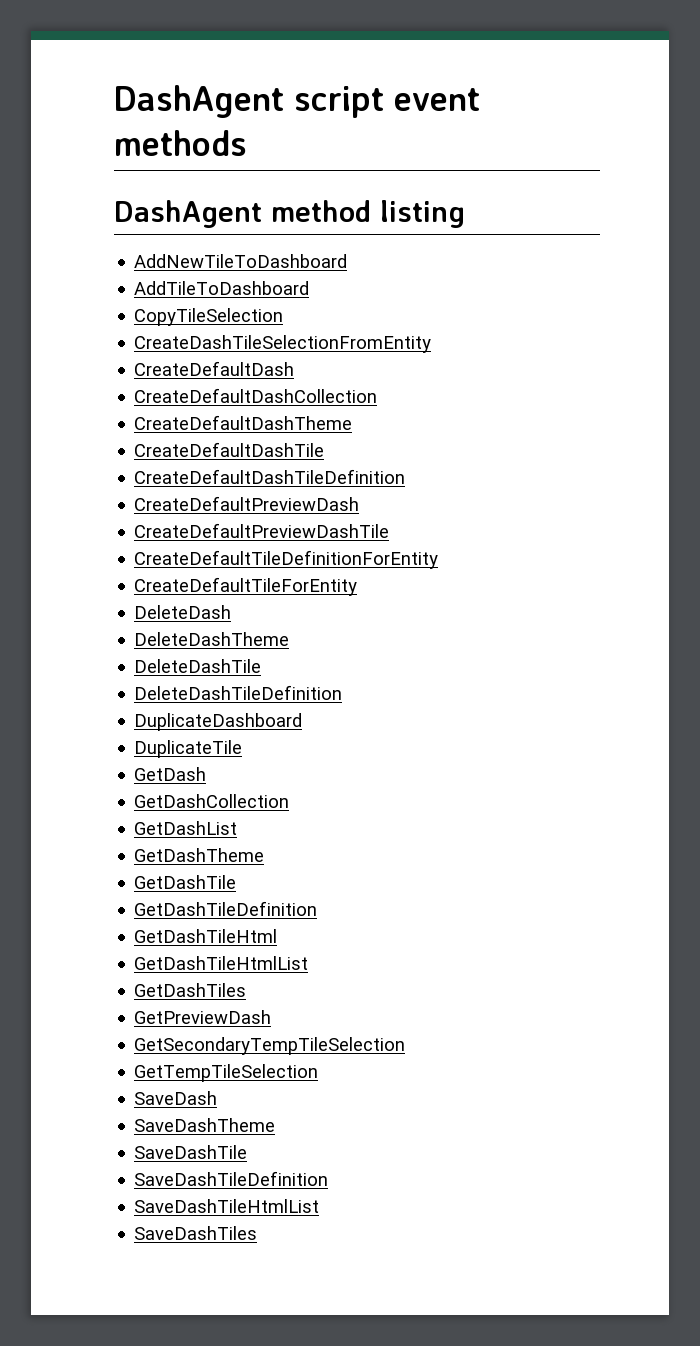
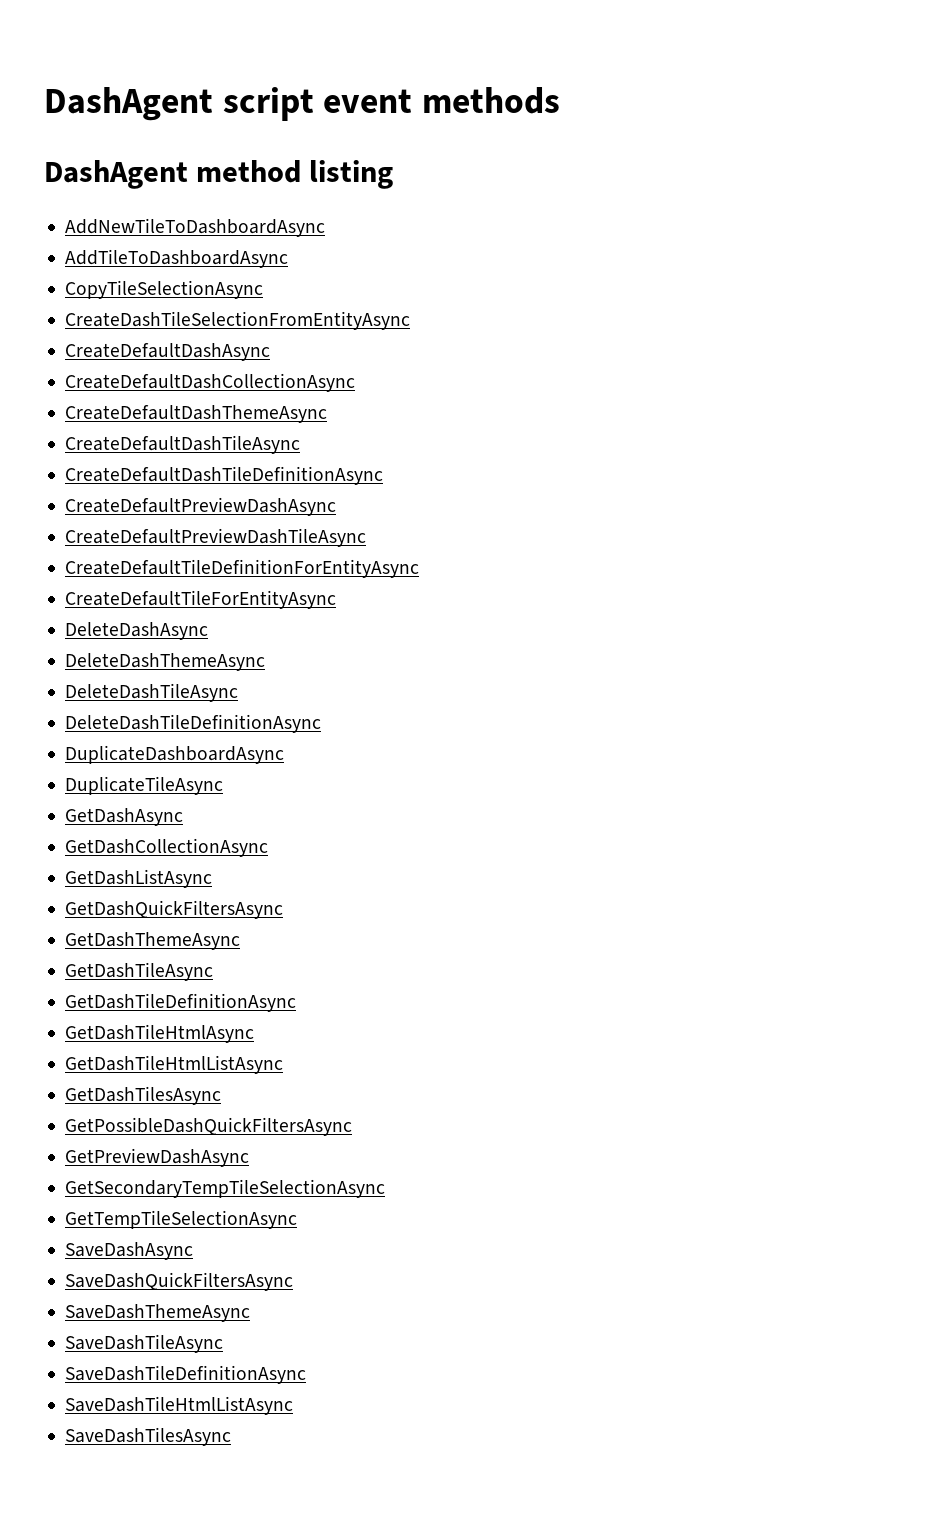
[134,254,348,268] [134,281,310,295] [134,308,284,326] [134,335,432,353] [134,361,295,376] [134,388,378,403] [134,415,353,430] [134,442,325,457] [134,469,406,484] [134,496,360,511] [134,523,390,538] [134,550,439,569] [134,577,358,596] [134,605,232,619] [134,632,290,646] [134,659,262,673] [134,685,343,700] [134,713,303,731] [134,740,243,758] [134,767,207,781] [134,794,290,808] [134,821,238,835] [134,848,265,862] [134,875,237,889] [134,901,318,916] [134,929,278,943] [134,956,309,970] [134,983,247,997] [134,1010,272,1024] [134,1037,406,1055] [134,1064,319,1082] [134,1091,218,1105] [134,1118,276,1132] [134,1145,248,1159] [134,1171,329,1186] [134,1199,320,1213] [134,1226,258,1240] AddNewTileToDashboard // AddTileToDashboard // CopyTileSelection // CreateDashTileSelectionFromEntity // CreateDefaultDash // CreateDefaultDashCollection // CreateDefaultDashTheme // CreateDefaultDashTile // CreateDefaultDashTileDefinition // CreateDefaultPreviewDash // CreateDefaultPreviewDashTile // CreateDefaultTileDefinitionForEntity // CreateDefaultTileForEntity // DeleteDash // DeleteDashTheme // DeleteDashTile // DeleteDashTileDefinition // DuplicateDashboard // DuplicateTile // GetDash // GetDashCollection // GetDashList // GetDashTheme // GetDashTile // GetDashTileDefinition // GetDashTileHtml // GetDashTileHtmlList // GetDashTiles // GetPreviewDash // GetSecondaryTempTileSelection // GetTempTileSelection // SaveDash // SaveDashTheme // SaveDashTile // SaveDashTileDefinition // SaveDashTileHtmlList // SaveDashTiles -> [65,218,326,237] [65,249,289,268] [65,280,264,299] [65,311,411,330] [65,343,271,361] [65,373,356,392] [65,405,328,423] [65,435,301,454] [65,466,384,485] [65,497,337,516] [65,528,367,547] [65,559,420,578] [65,590,337,609] [65,622,209,640] [65,653,266,671] [65,683,239,702] [65,714,322,733] [65,745,285,764] [65,776,224,795] [65,808,184,826] [65,838,269,857] [65,869,213,888] [65,900,284,919] [65,932,241,950] [65,962,214,981] [65,993,297,1012] [65,1024,255,1043] [65,1055,284,1074] [65,1086,222,1105] [65,1117,353,1136] [65,1148,250,1167] [65,1179,386,1198] [65,1210,298,1229] [65,1242,194,1260] [65,1272,294,1291] [65,1304,251,1322] [65,1334,224,1353] [65,1365,307,1384] [65,1396,294,1415] [65,1427,232,1446] AddNewTileToDashboardAsync // AddTileToDashboardAsync // CopyTileSelectionAsync // CreateDashTileSelectionFromEntityAsync // CreateDefaultDashAsync // CreateDefaultDashCollectionAsync // CreateDefaultDashThemeAsync // CreateDefaultDashTileAsync // CreateDefaultDashTileDefinitionAsync // CreateDefaultPreviewDashAsync // CreateDefaultPreviewDashTileAsync // CreateDefaultTileDefinitionForEntityAsync // CreateDefaultTileForEntityAsync // DeleteDashAsync // DeleteDashThemeAsync // DeleteDashTileAsync // DeleteDashTileDefinitionAsync // DuplicateDashboardAsync // DuplicateTileAsync // GetDashAsync // GetDashCollectionAsync // GetDashListAsync // GetDashQuickFiltersAsync // GetDashThemeAsync // GetDashTileAsync // GetDashTileDefinitionAsync // GetDashTileHtmlAsync // GetDashTileHtmlListAsync // GetDashTilesAsync // GetPossibleDashQuickFiltersAsync // GetPreviewDashAsync // GetSecondaryTempTileSelectionAsync // GetTempTileSelectionAsync // SaveDashAsync // SaveDashQuickFiltersAsync // SaveDashThemeAsync // SaveDashTileAsync // SaveDashTileDefinitionAsync // SaveDashTileHtmlListAsync // SaveDashTilesAsync

